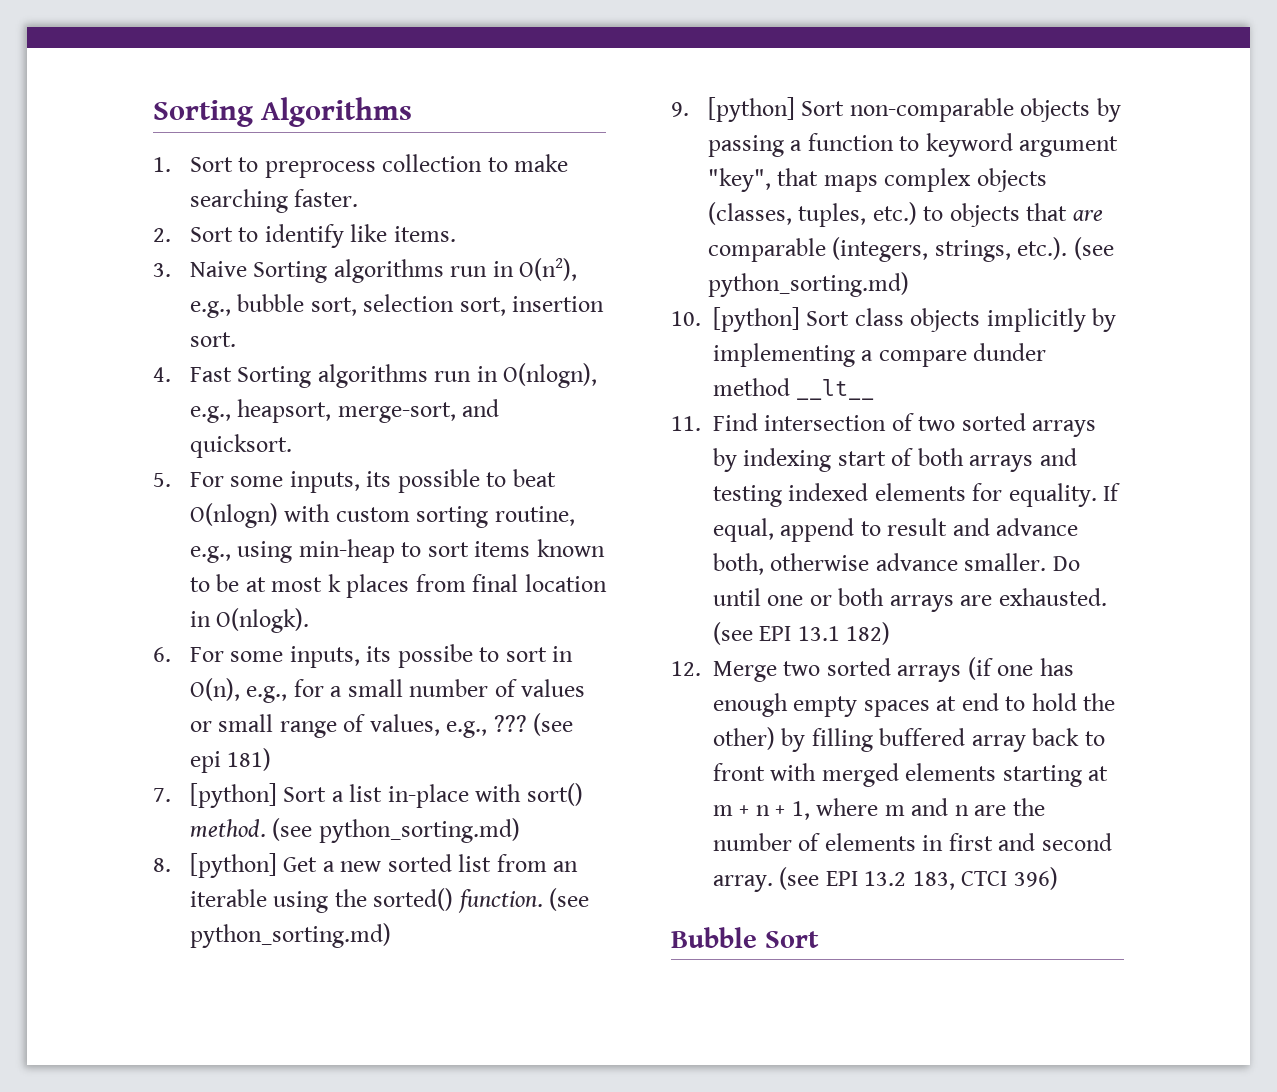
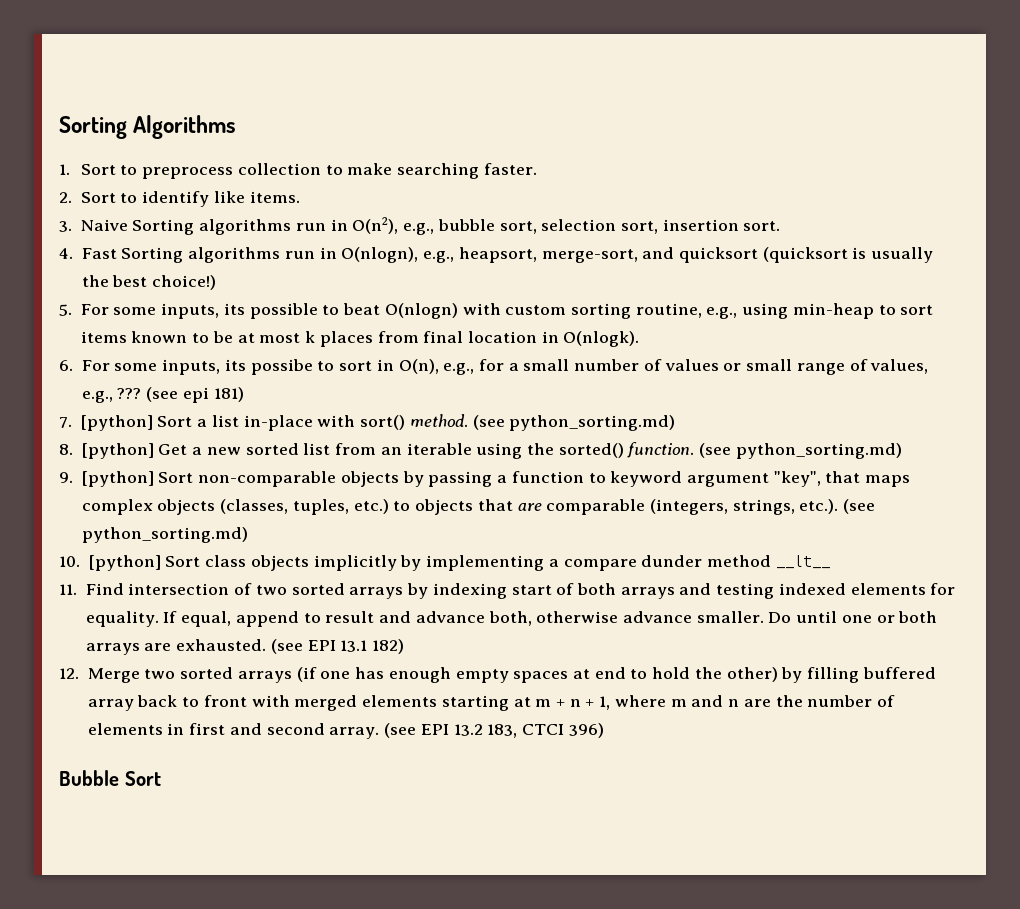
[189,434,292,458] quicksort. -> [679,247,934,263] [81,275,217,290] quicksort (quicksort is usually the best choice!)

